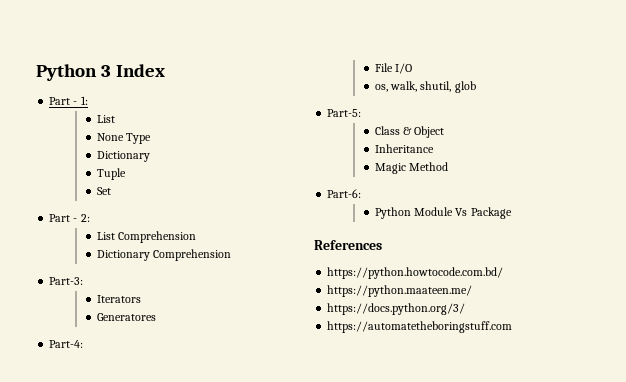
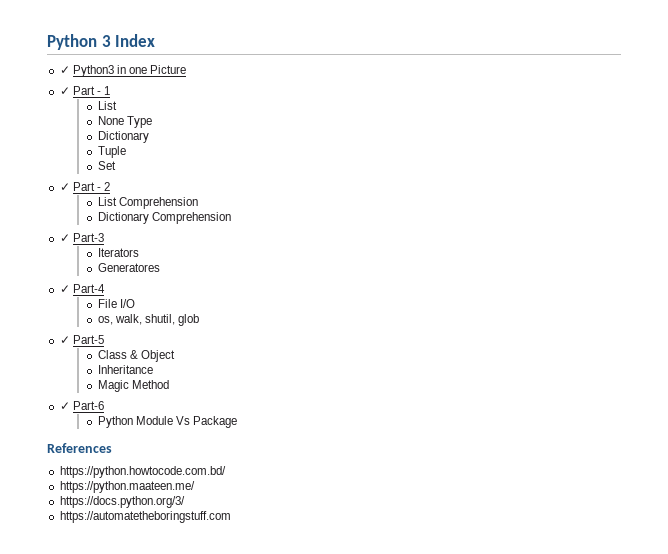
[49,96,88,105] Part - 1: -> [59,65,187,77] [59,86,110,95] ✓ Python3 in one Picture // ✓ Part - 1
[49,214,90,222] Part - 2: -> [59,182,110,191] ✓ Part - 2
[49,277,84,285] Part-3: -> [59,233,104,242] ✓ Part-3
[49,340,84,348] Part-4: -> [59,284,105,293] ✓ Part-4
[327,109,362,117] Part-5: -> [59,335,104,344] ✓ Part-5
[327,189,362,198] Part-6: -> [59,401,104,410] ✓ Part-6

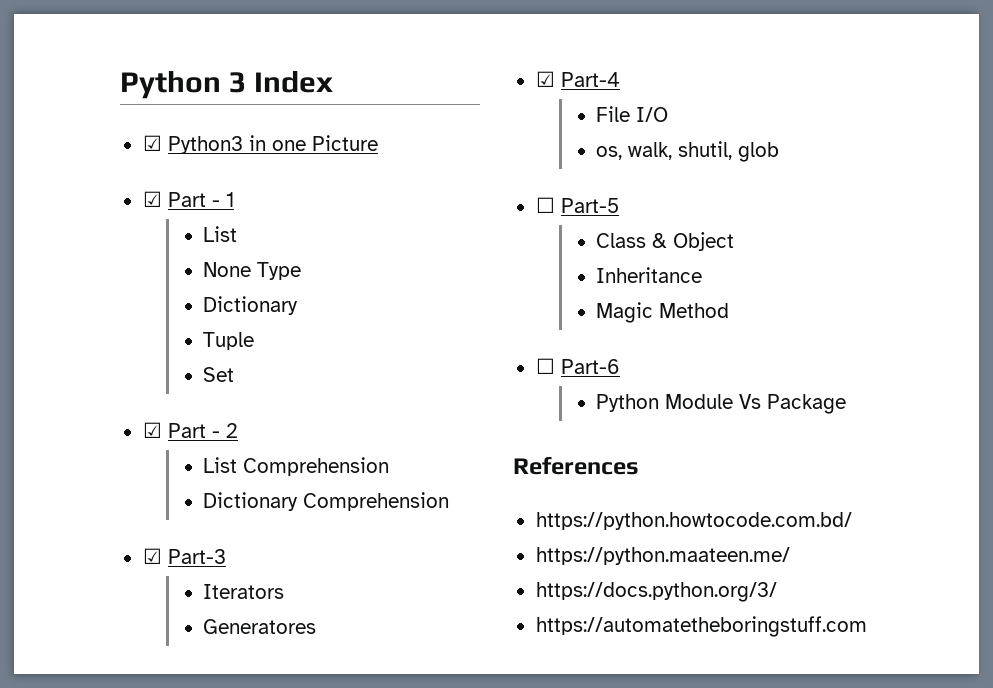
[59,66,70,74] ✓ -> [142,135,162,151] ☑
[59,87,70,95] ✓ -> [142,191,162,207] ☑
[59,183,70,191] ✓ -> [142,422,162,438] ☑
[59,234,70,242] ✓ -> [142,548,162,564] ☑
[59,285,70,293] ✓ -> [535,71,555,87] ☑
[59,336,70,344] ✓ -> [535,197,555,213] ☐
[59,402,70,410] ✓ -> [535,358,555,374] ☐

